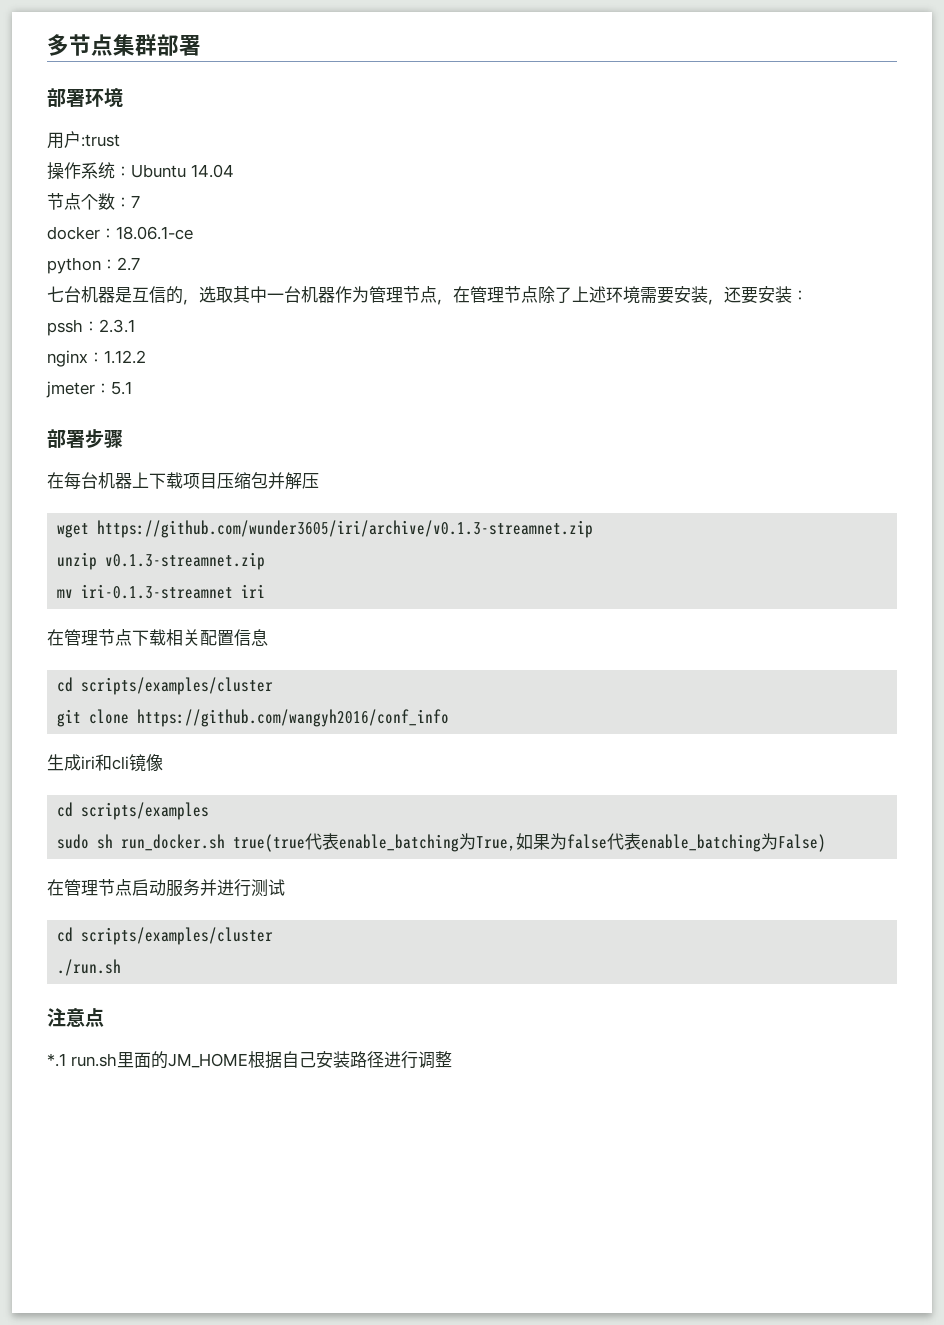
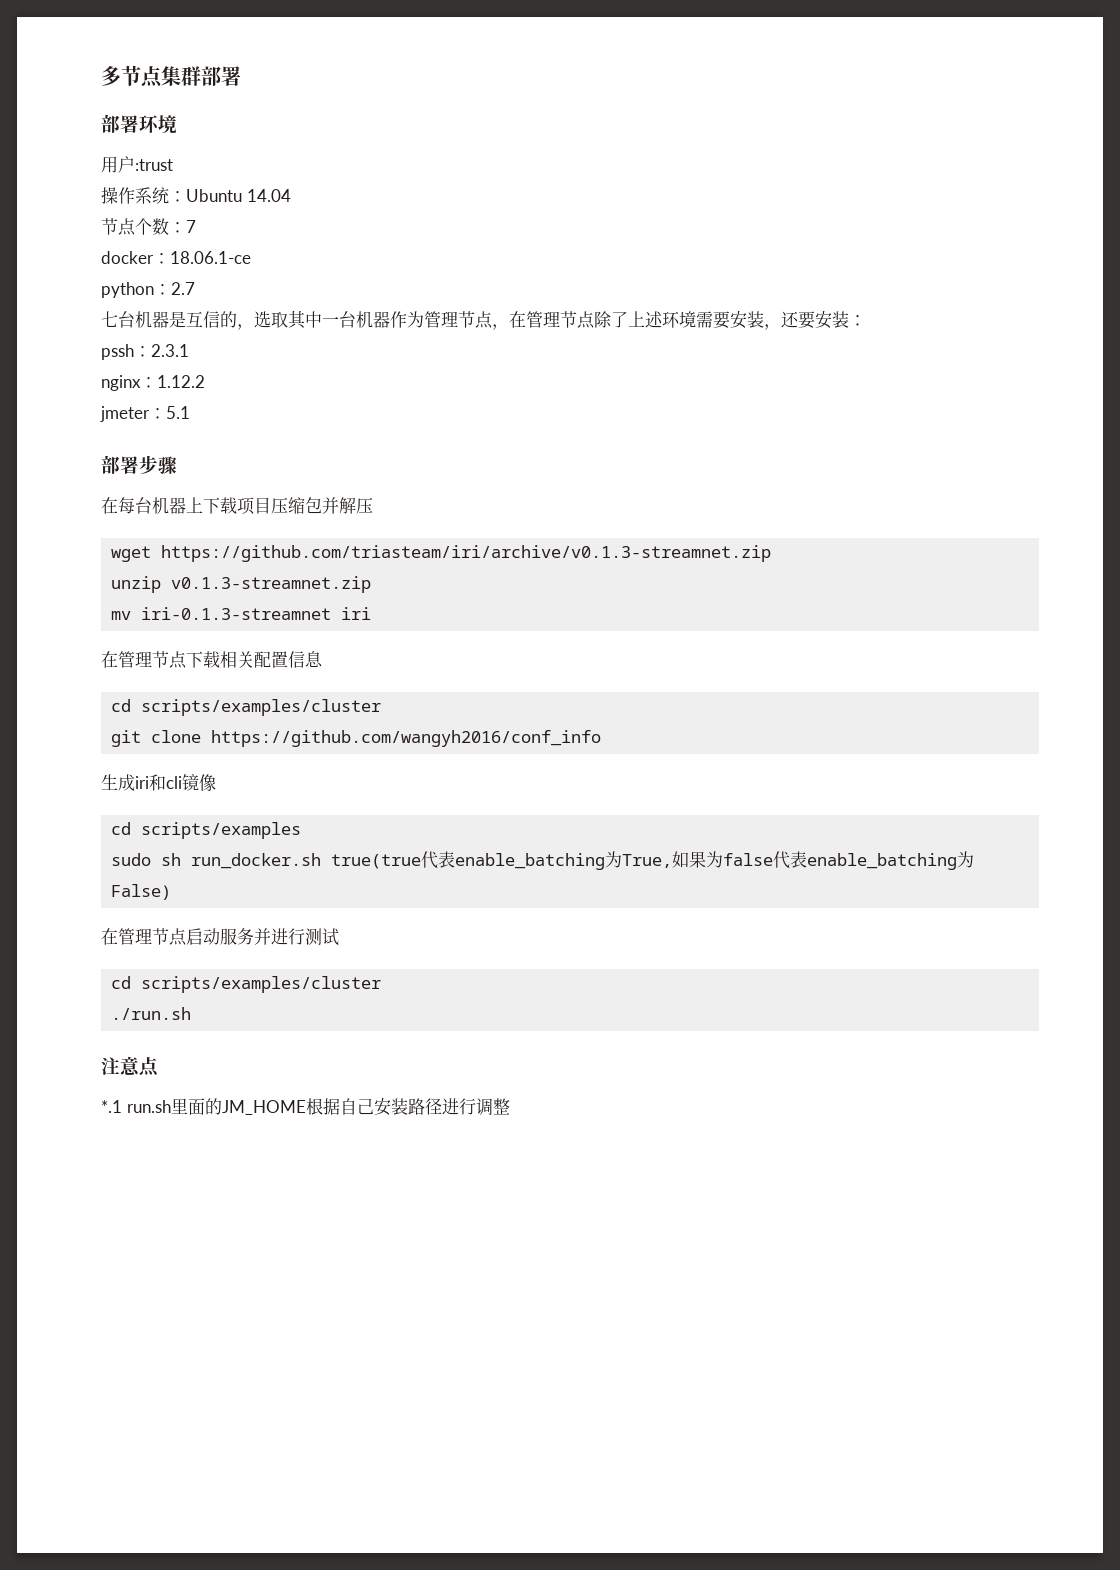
[97,520,594,538] https://github.com/wunder3605/iri/archive/v0.1.3-streamnet.zip -> [161,545,772,562] https://github.com/triasteam/iri/archive/v0.1.3-streamnet.zip

